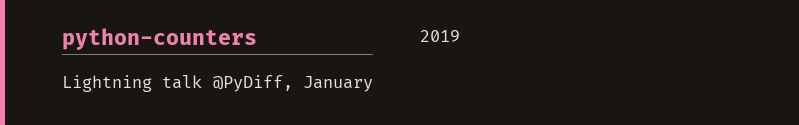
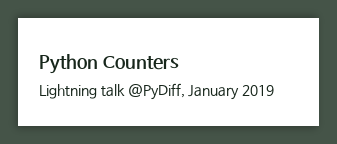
[62,28,257,50] python-counters -> [39,54,179,74] Python Counters

